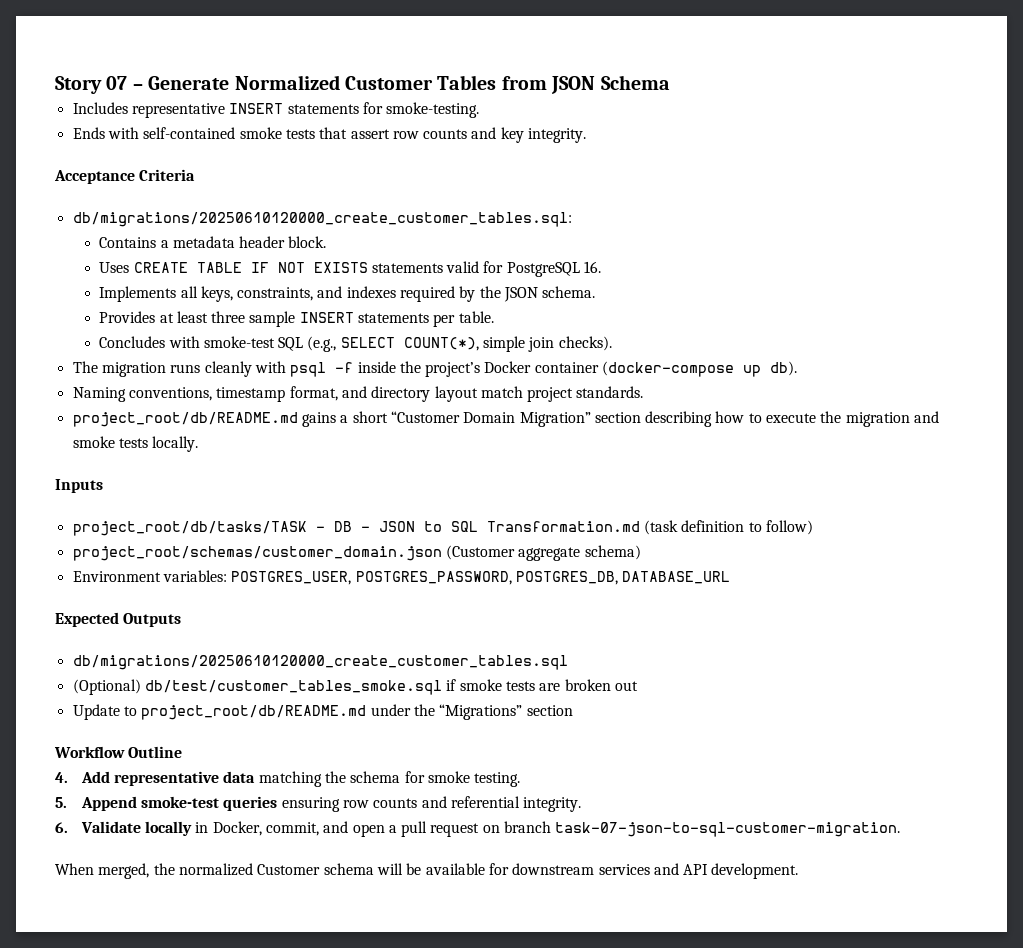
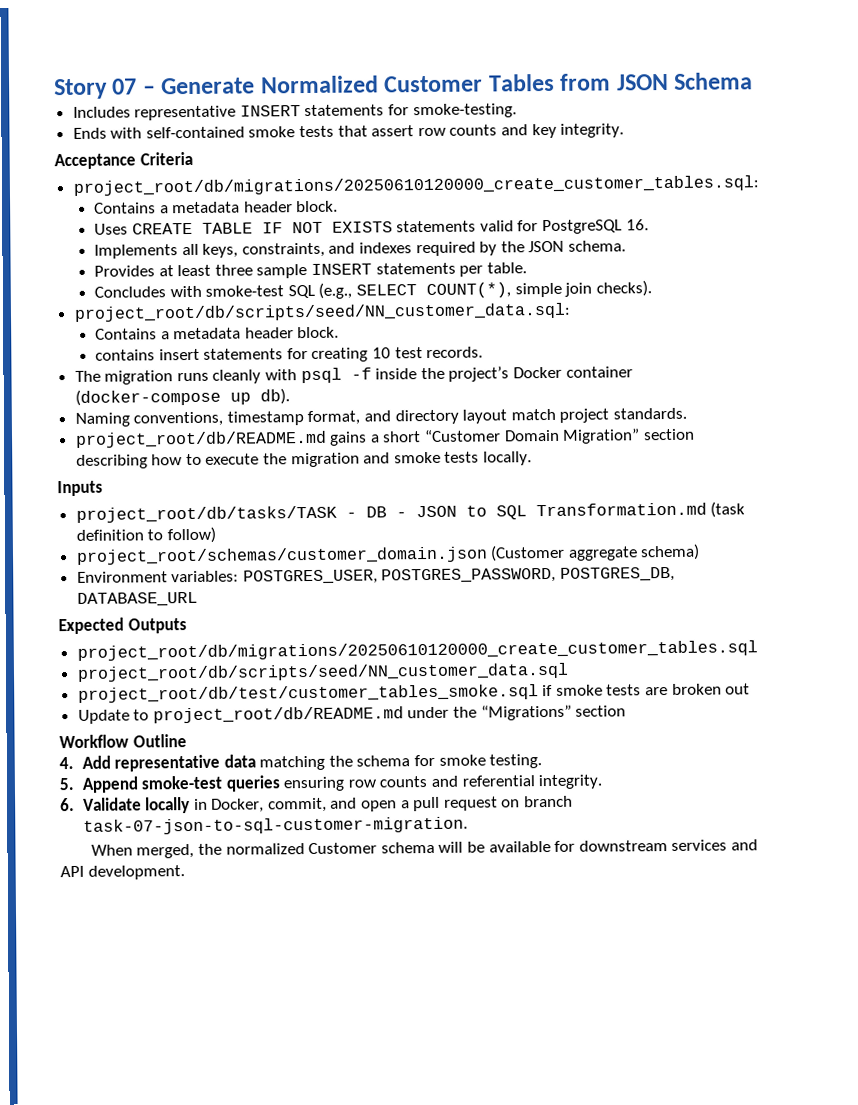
[72,212,572,227] db/migrations/20250610120000_create_customer_tables.sql: -> [72,175,759,196] project_root/db/migrations/20250610120000_create_customer_tables.sql:
(612, 343) none -> [73,302,571,322] [95,326,340,340] [95,346,484,362] // project_root/db/scripts/seed/NN_customer_data.sql: // Contains a metadata header block. // contains insert statements for creating 10 test records.
[72,655,568,670] [72,679,442,695] db/migrations/20250610120000_create_customer_tables.sql // (Optional) db/test/customer_tables_smoke.sql -> [76,640,758,661] [76,662,569,682] [77,684,539,703] project_root/db/migrations/20250610120000_create_customer_tables.sql // project_root/db/scripts/seed/NN_customer_data.sql // project_root/db/test/customer_tables_smoke.sql

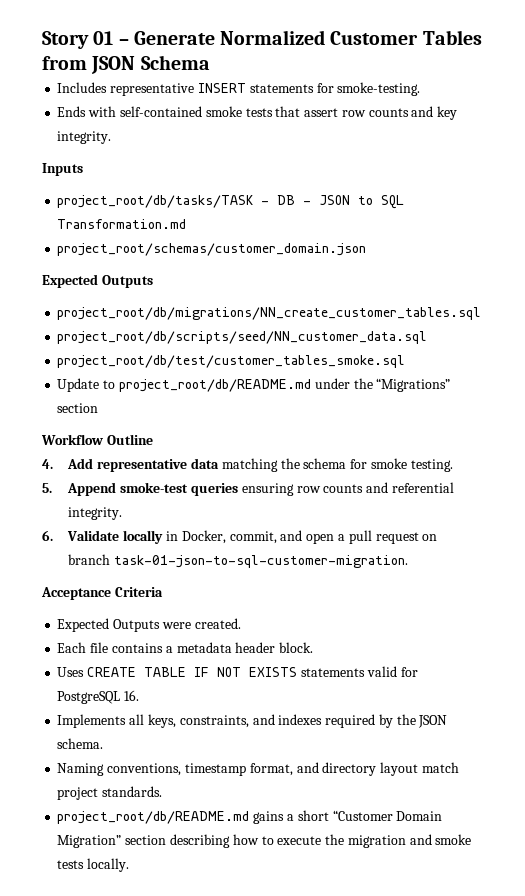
[112,78,138,95] 07 -> [93,31,114,45] 01
[54,151,193,170] [72,175,759,196] [94,200,339,214] [94,219,649,235] [94,240,626,259] [94,262,527,279] [94,280,652,299] [73,302,571,322] [95,326,340,340] [95,346,484,362] [74,366,633,385] [74,388,290,406] [74,407,688,427] [74,428,695,448] [75,451,533,469] // Acceptance Criteria // project_root/db/migrations/20250610120000_create_customer_tables.sql: // Contains a metadata header block. // Uses CREATE TABLE IF NOT EXISTS statements valid for PostgreSQL 16. // Implements all keys, constraints, and indexes required by the JSON schema. // Provides at least three sample INSERT statements per table. // Concludes with smoke-test SQL (e.g., SELECT COUNT(*), simple join checks). // project_root/db/scripts/seed/NN_customer_data.sql: // Contains a metadata header block. // contains insert statements for creating 10 test records. // The migration runs cleanly with psql -f inside the project’s Docker container (docker-compose up db). // Naming conventions, timestamp format, and directory layout match project standards. // project_root/db/README.md gains a short “Customer Domain Migration” section describing how to execute the migration and smoke tests locally. -> (112, 137) none
[710,501,746,518] [75,526,216,544] [75,543,701,565] [76,566,676,585] [76,591,198,607] (task definition to follow) // project_root/schemas/customer_domain.json (Customer aggregate schema) // Environment variables: POSTGRES_USER, POSTGRES_PASSWORD, POSTGRES_DB, DATABASE_URL -> [57,243,367,256] // project_root/schemas/customer_domain.json
[76,640,758,661] project_root/db/migrations/20250610120000_create_customer_tables.sql -> [57,307,482,320] project_root/db/migrations/NN_create_customer_tables.sql
[542,683,751,697] if smoke tests are broken out -> (406, 361) none
[82,816,468,835] [90,839,758,859] [60,865,185,880] task-07-json-to-sql-customer-migration. // When merged, the normalized Customer schema will be available for downstream services and API development. -> [114,555,409,568] [41,587,163,600] [57,618,241,632] [57,642,314,653] [57,666,418,677] [57,690,140,704] [57,714,448,728] [57,738,104,749] [57,762,459,776] [57,786,163,800] [57,810,443,824] [57,834,472,848] [57,858,130,872] task-01-json-to-sql-customer-migration. // Acceptance Criteria // Expected Outputs were created. // Each file contains a metadata header block. // Uses CREATE TABLE IF NOT EXISTS statements valid for PostgreSQL 16. // Implements all keys, constraints, and indexes required by the JSON schema. // Naming conventions, timestamp format, and directory layout match project standards. // project_root/db/README.md gains a short “Customer Domain Migration” section describing how to execute the migration and smoke tests locally.

